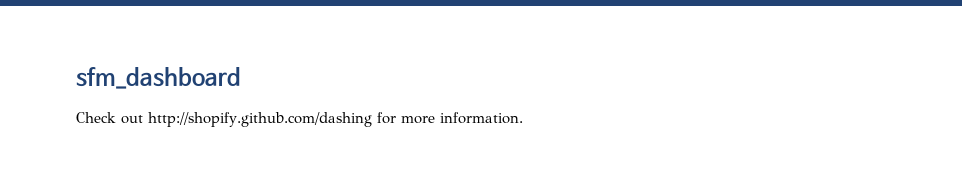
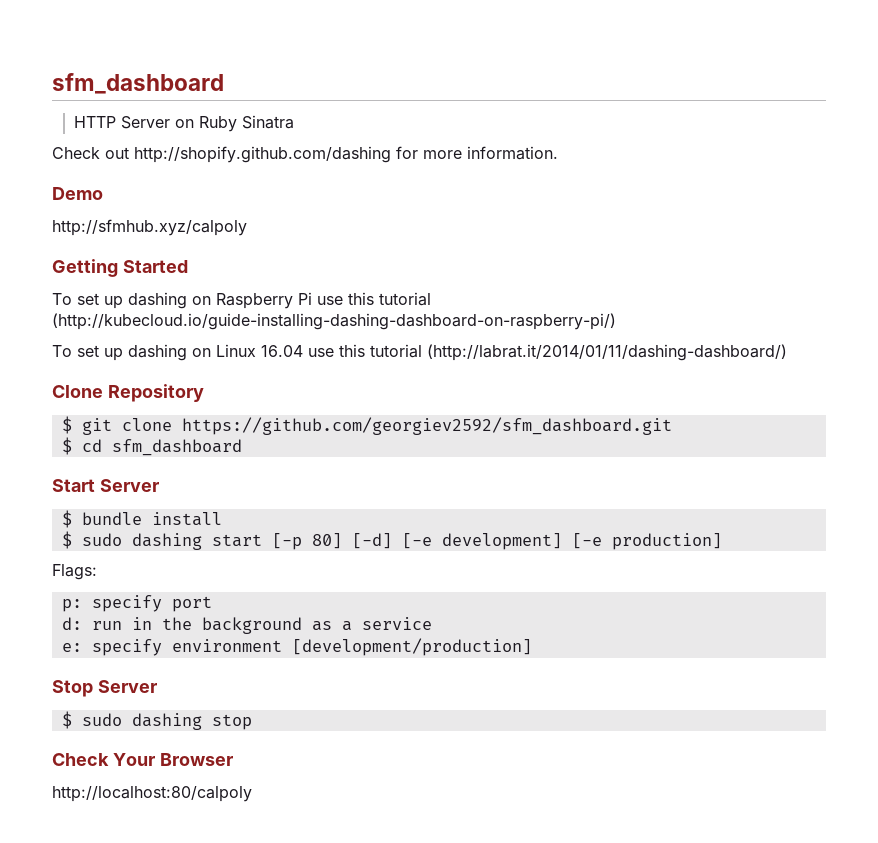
[76,67,241,89] sfm_dashboard -> [52,73,224,94] [73,115,294,132] sfm_dashboard // HTTP Server on Ruby Sinatra
(523, 118) none -> [52,187,103,200] [52,219,247,236] [52,259,188,277] [52,292,431,309] [52,313,616,330] [52,344,787,361] [52,384,204,402] [61,416,672,435] [61,437,242,456] [52,479,159,492] [61,510,222,528] [61,531,722,550] [52,564,97,580] [61,595,212,612] [61,617,432,634] [61,638,532,656] [52,680,157,697] [61,711,252,730] [52,753,233,766] [52,786,252,802] // Demo // http://sfmhub.xyz/calpoly // Getting Started // To set up dashing on Raspberry Pi use this tutorial (http://kubecloud.io/guide-installing-dashing-dashboard-on-raspberry-pi/) // To set up dashing on Linux 16.04 use this tutorial (http://labrat.it/2014/01/11/dashing-dashboard/) // Clone Repository // $ git clone https://github.com/georgiev2592/sfm_dashboard.git // $ cd sfm_dashboard // Start Server // $ bundle install // $ sudo dashing start [-p 80] [-d] [-e development] [-e production] // Flags: // p: specify port // d: run in the background as a service // e: specify environment [development/production] // Stop Server // $ sudo dashing stop // Check Your Browser // http://localhost:80/calpoly

